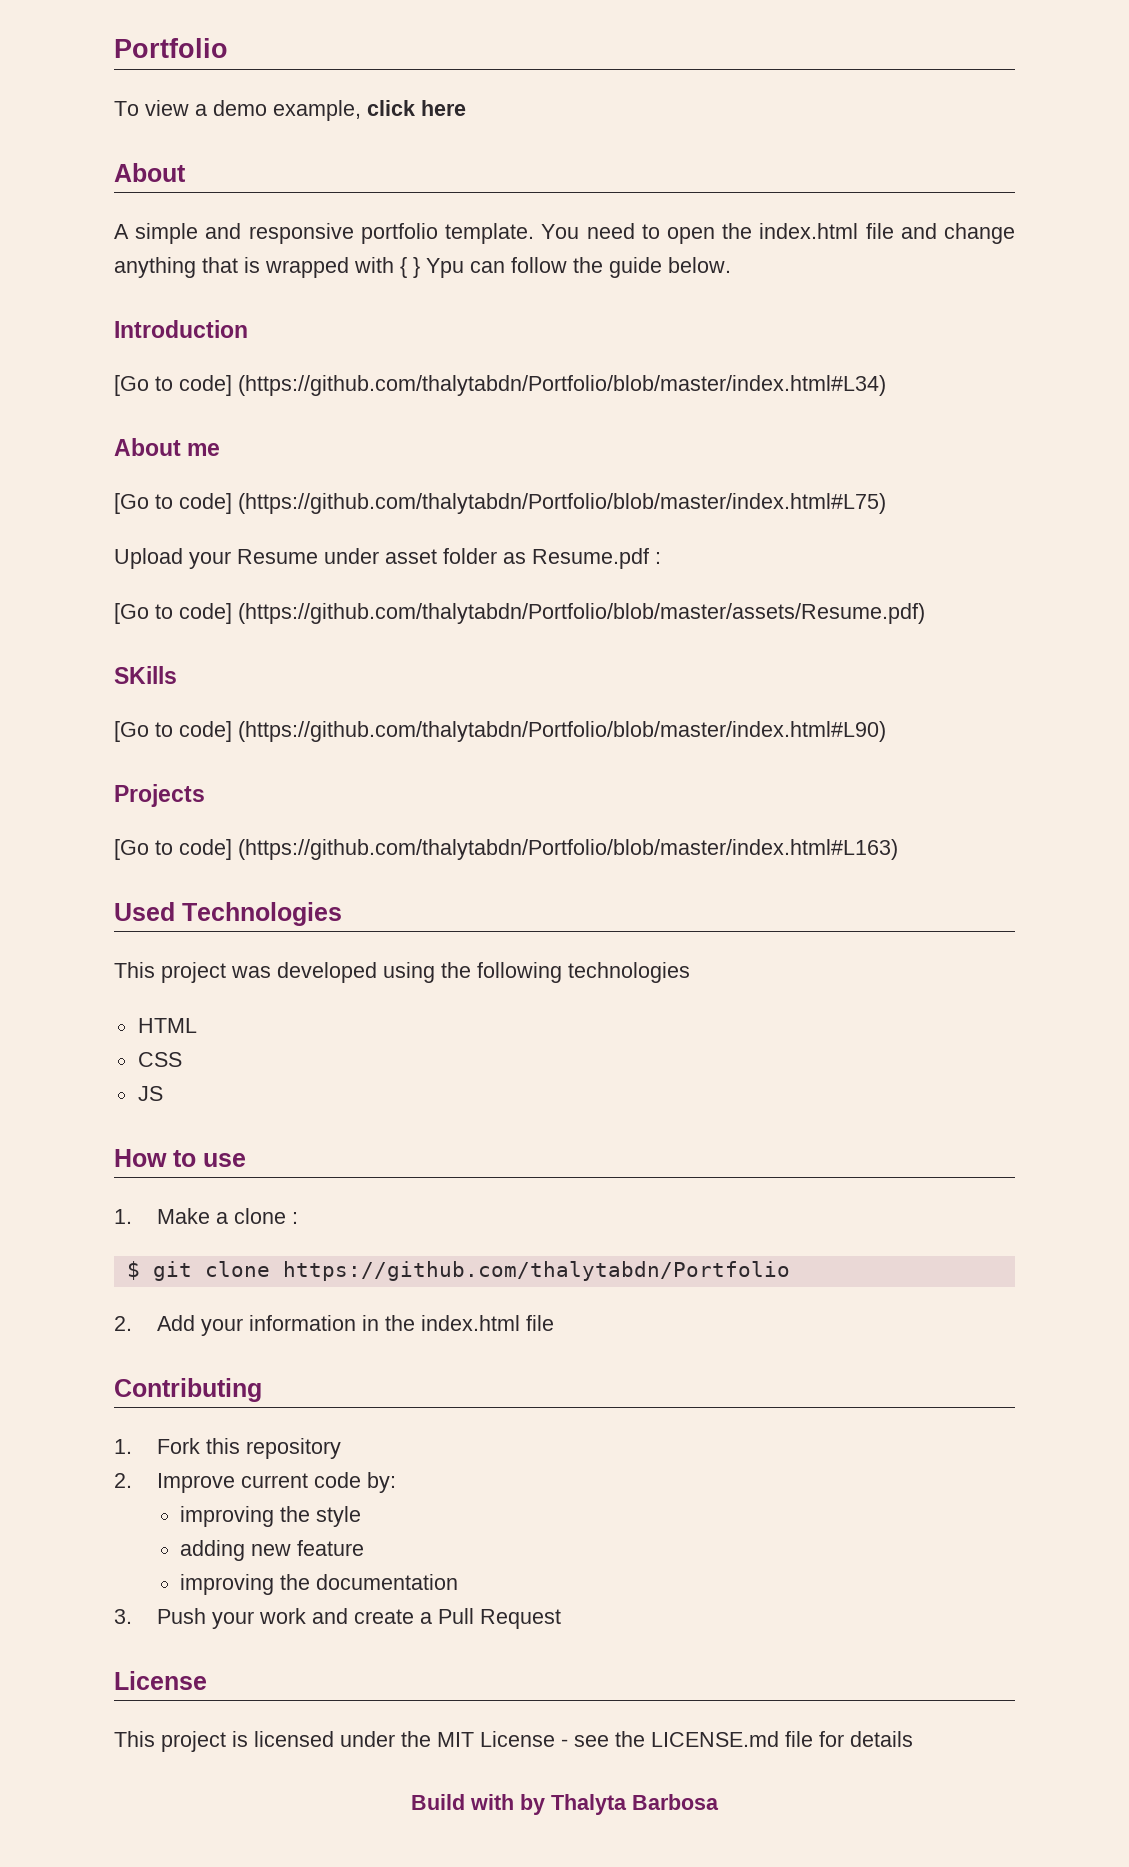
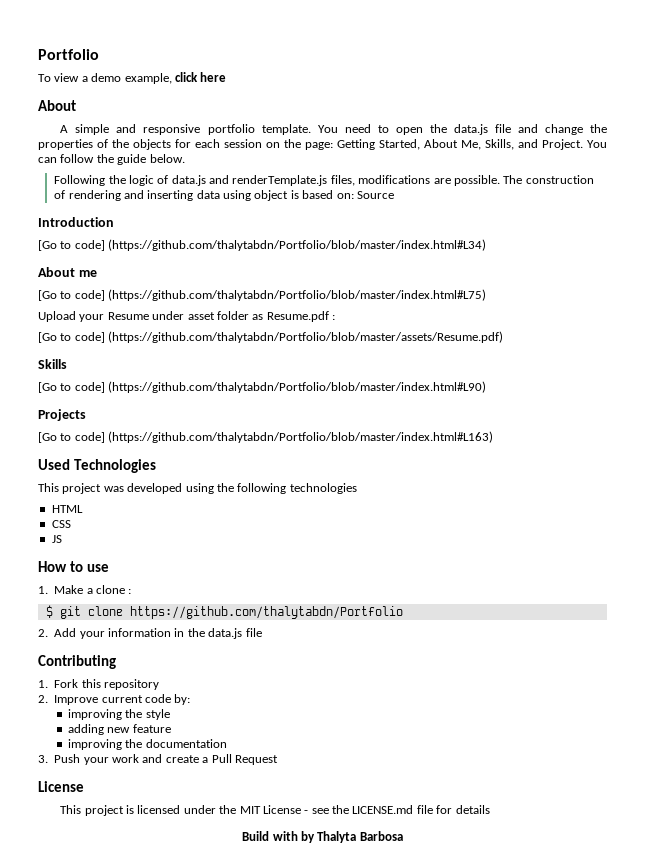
[759,223,859,239] index.html -> [453,124,488,135] data.js
[114,257,464,278] anything that is wrapped with { } Ypu -> [589,124,607,133] [38,139,607,150] the properties of the objects for each session on the page: Getting Started, About Me, Skills, and Project. You
(731, 265) none -> [54,175,594,186] [54,190,394,201] // Following the logic of data.js and renderTemplate.js files, modifications are possible. The construction of rendering and inserting data using object is based on: Source
[114,666,177,684] SKills -> [38,359,67,369] Skills
[420,1315,520,1331] index.html -> [208,628,243,639] data.js

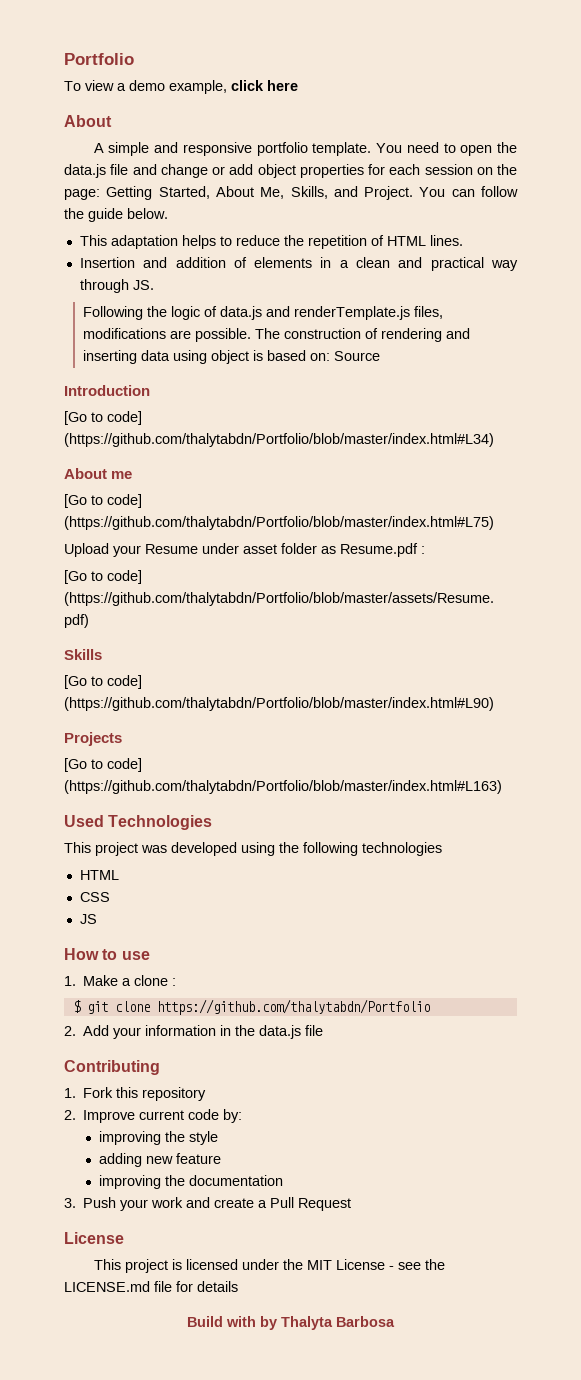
[589,124,607,133] [38,139,171,150] the properties of the objects -> [212,164,364,178] or add object properties
(185, 158) none -> [79,235,463,249] [79,257,518,271] [79,279,154,293] // This adaptation helps to reduce the repetition of HTML lines. // Insertion and addition of elements in a clean and practical way through JS.

